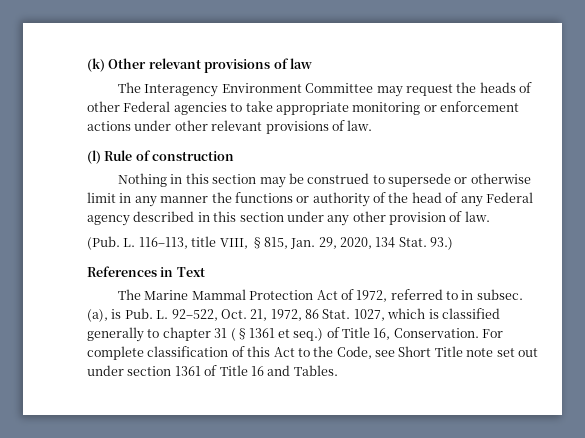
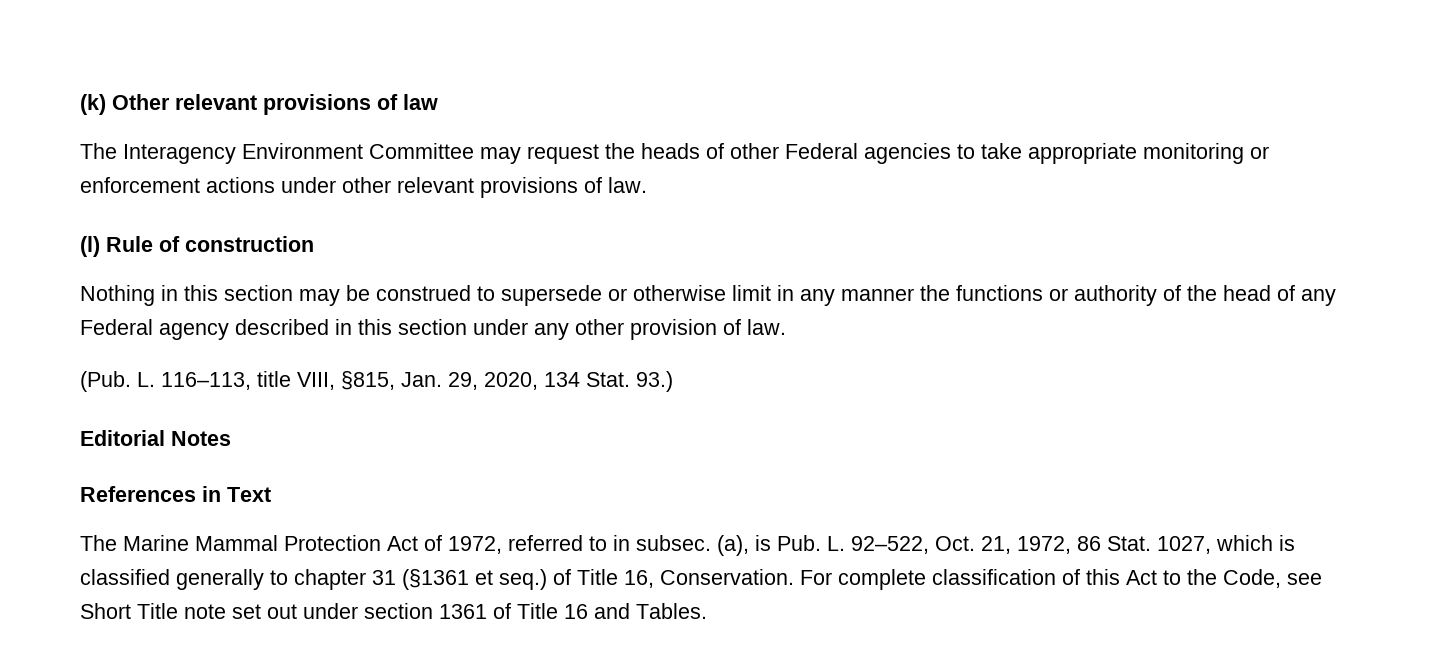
(454, 243) none -> [80,430,231,446] // Editorial Notes

